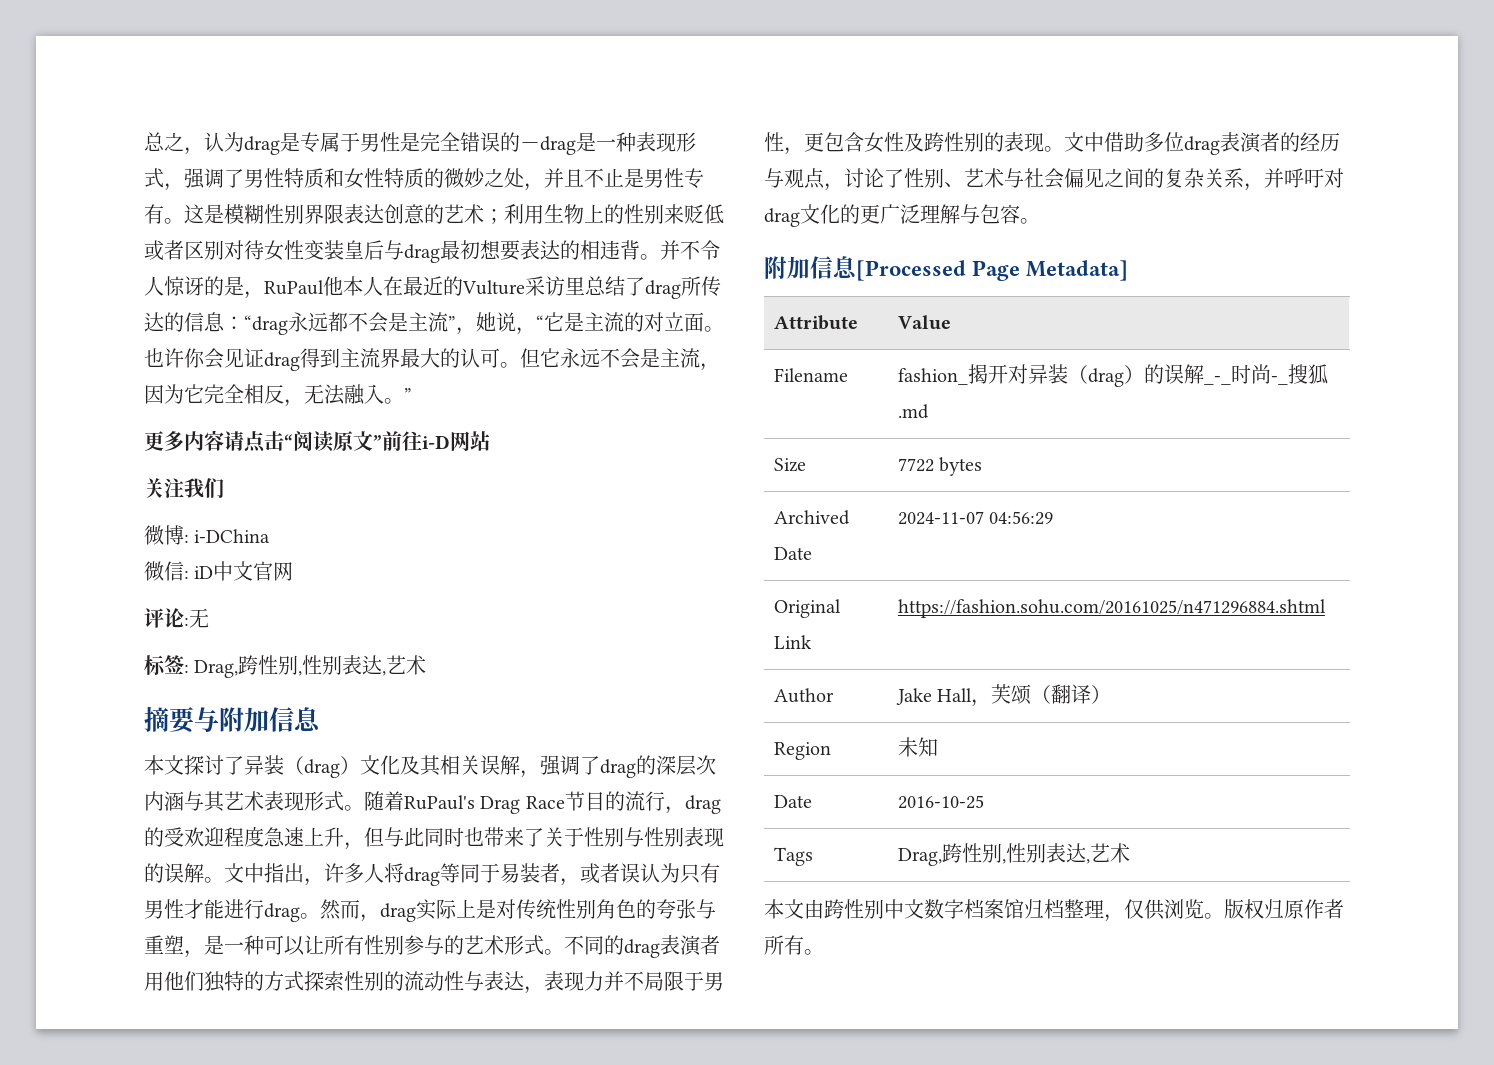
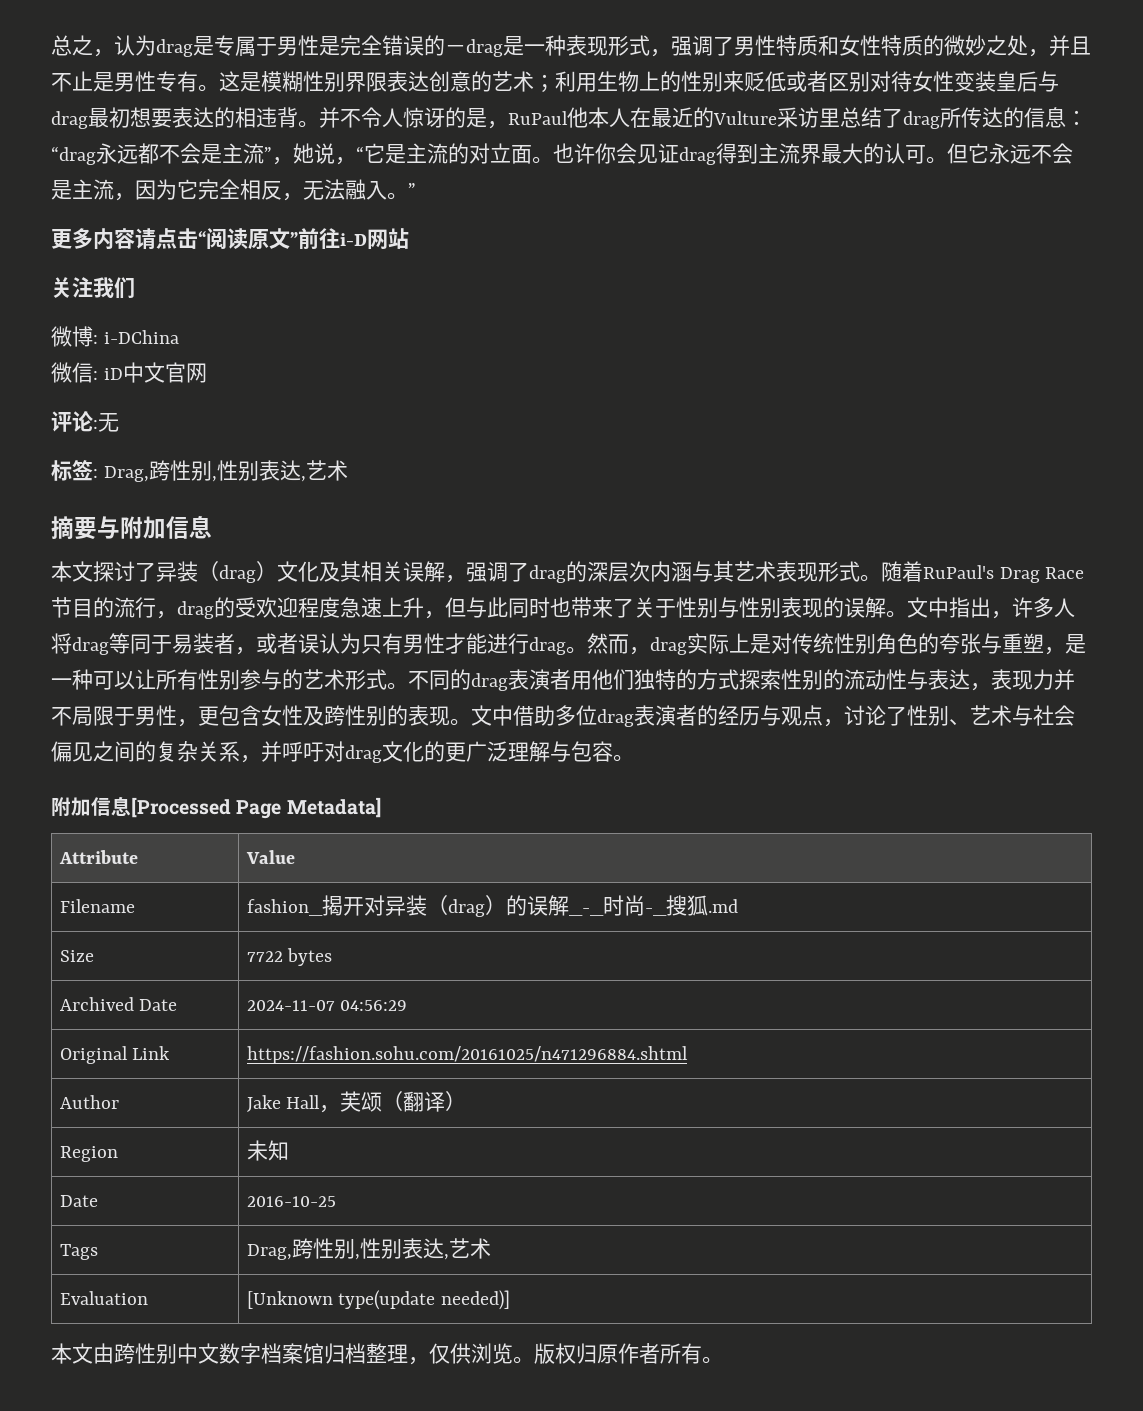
(1131, 853) none -> [59,1291,148,1305] [246,1290,511,1310] // Evaluation | [Unknown type(update needed)]

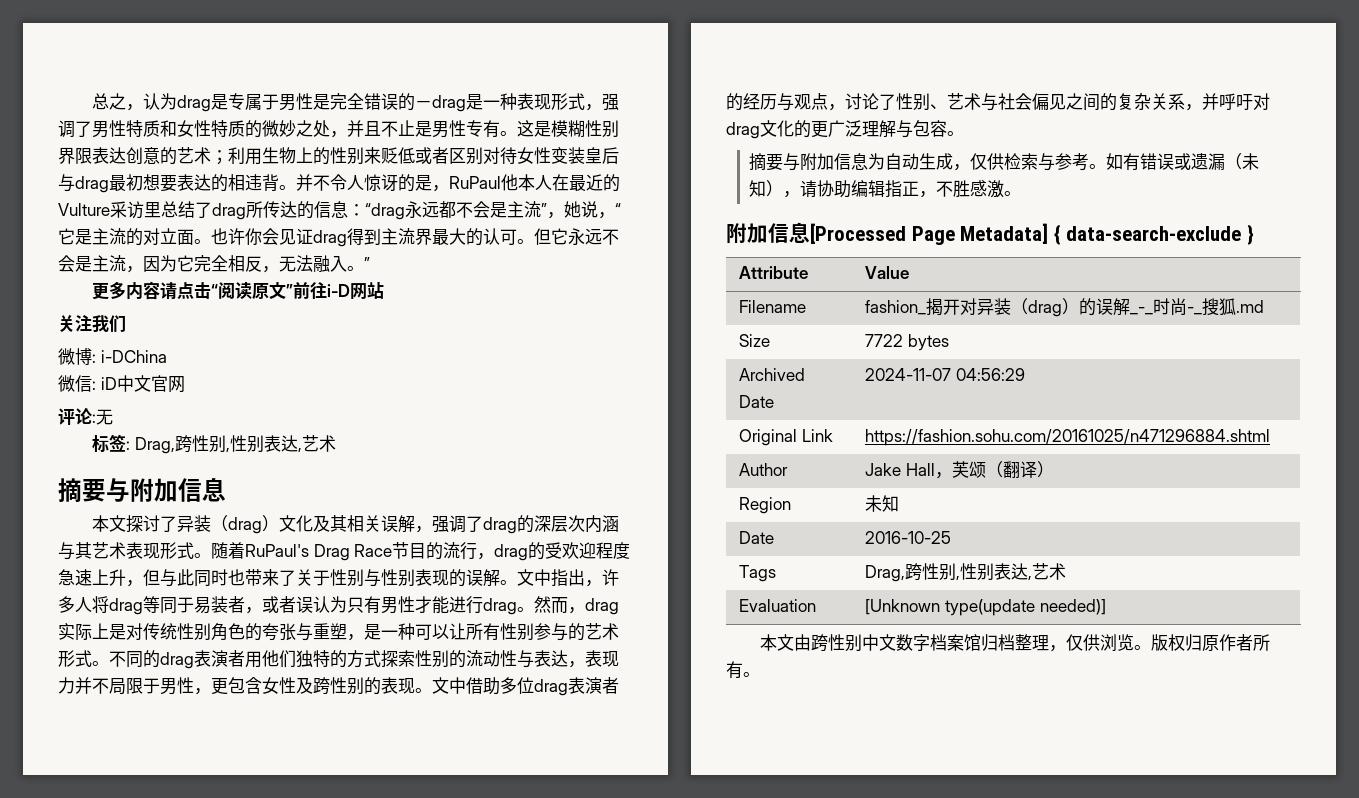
(634, 758) none -> [749,153,1260,171] [749,180,1022,198] // 摘要与附加信息为自动生成，仅供检索与参考。如有错误或遗漏（未知），请协助编辑指正，不胜感激。
(381, 807) none -> [1053,224,1254,245] { data-search-exclude }

